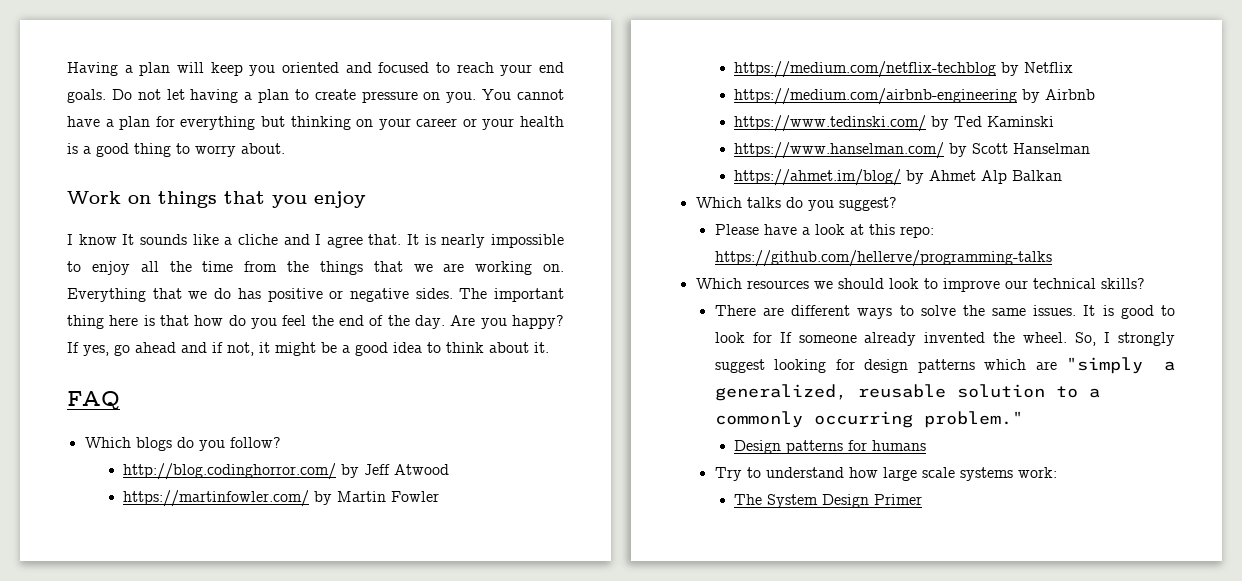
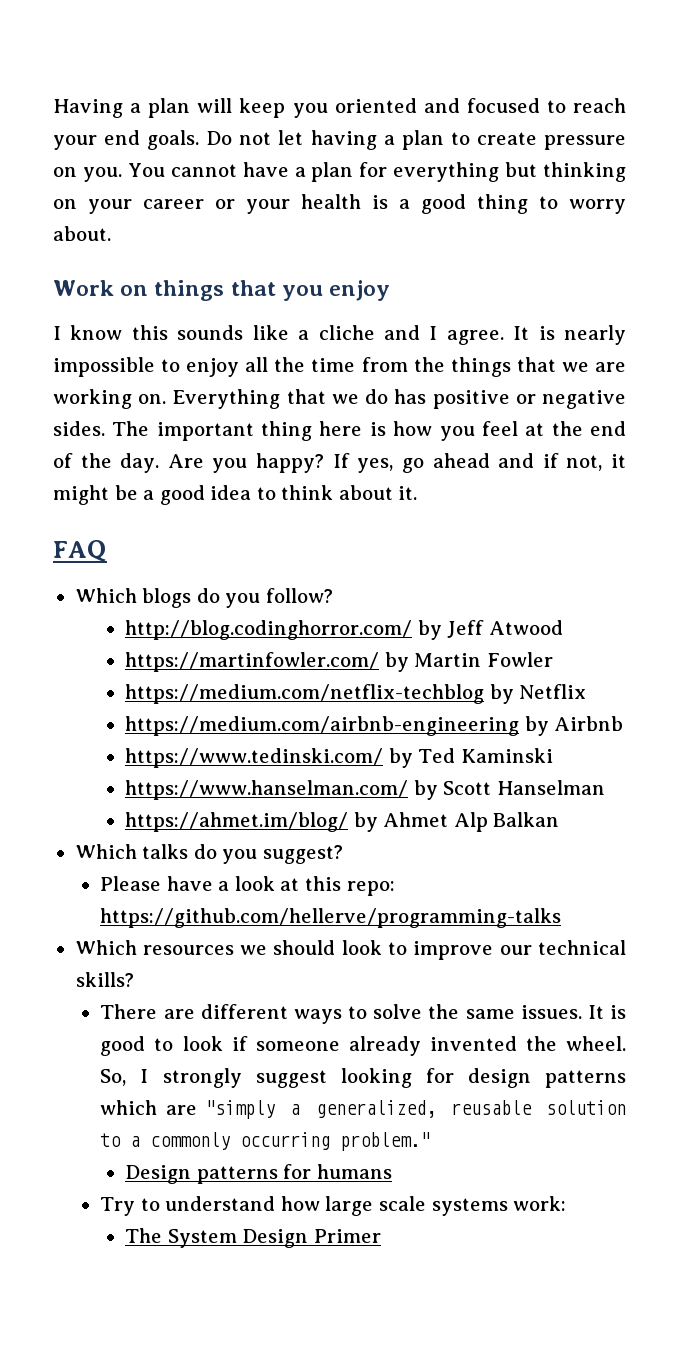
[122,234,135,245] It -> [131,325,168,340] this
[326,234,402,248] agree that. -> [446,330,504,345] agree.
[160,315,246,326] that how do -> [393,421,433,436] how
(307, 320) none -> [525,423,545,436] at
[752,332,792,343] for If -> [231,1036,248,1051] if

